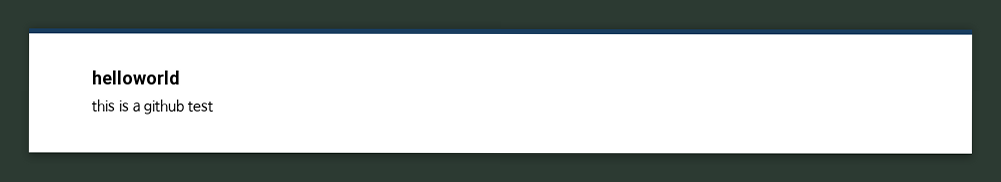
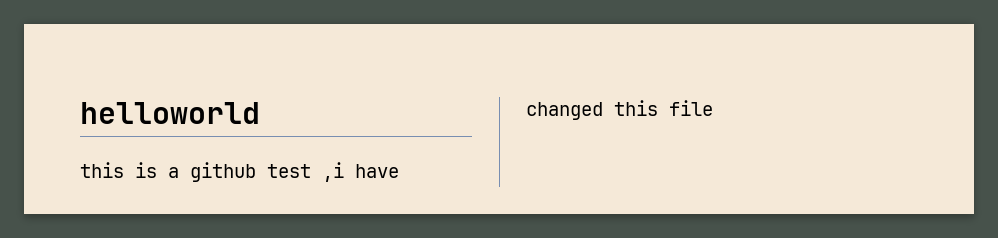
(214, 107) none -> [322,162,399,182] [526,100,713,120] ,i have changed this file

